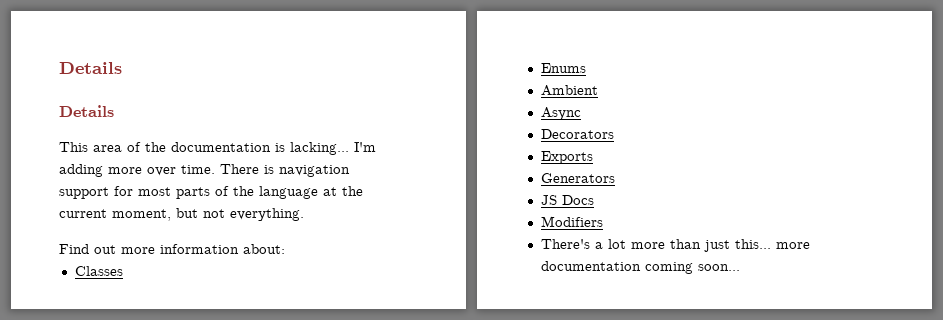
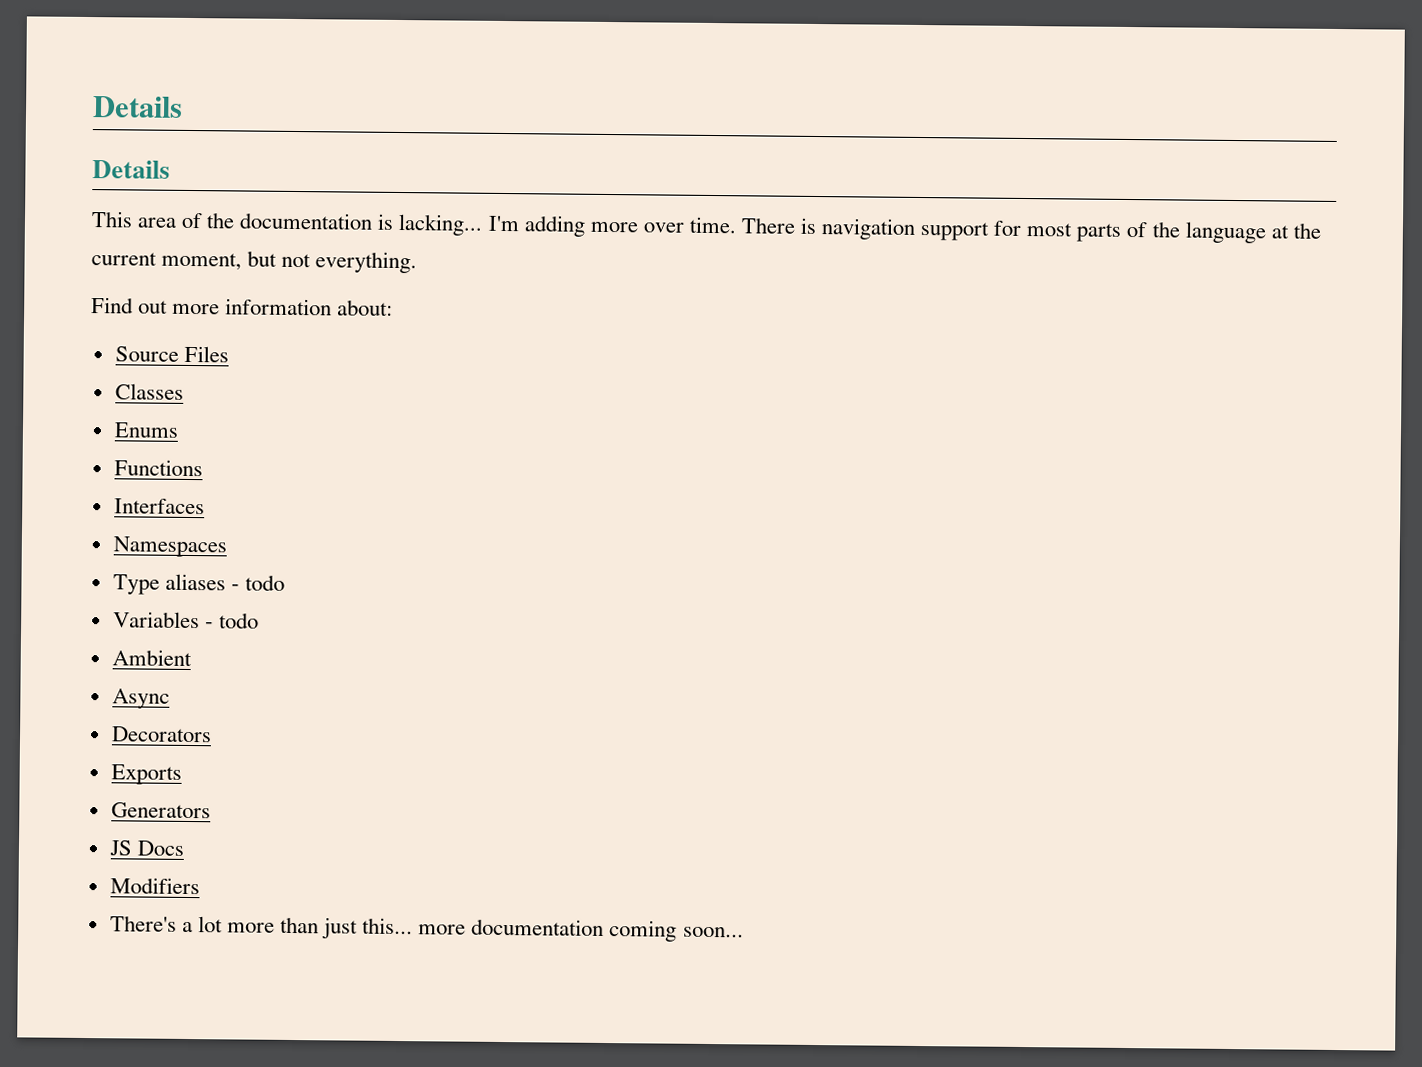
(285, 249) none -> [114,345,229,363] // Source Files
(586, 68) none -> [113,459,203,477] [113,498,205,515] [112,536,227,558] [112,573,285,595] [112,611,259,629] // Functions // Interfaces // Namespaces // Type aliases - todo // Variables - todo

